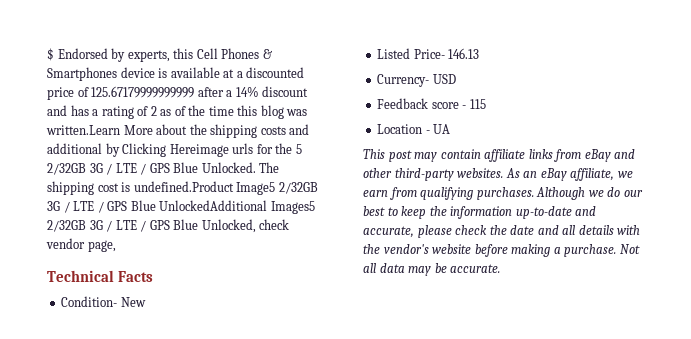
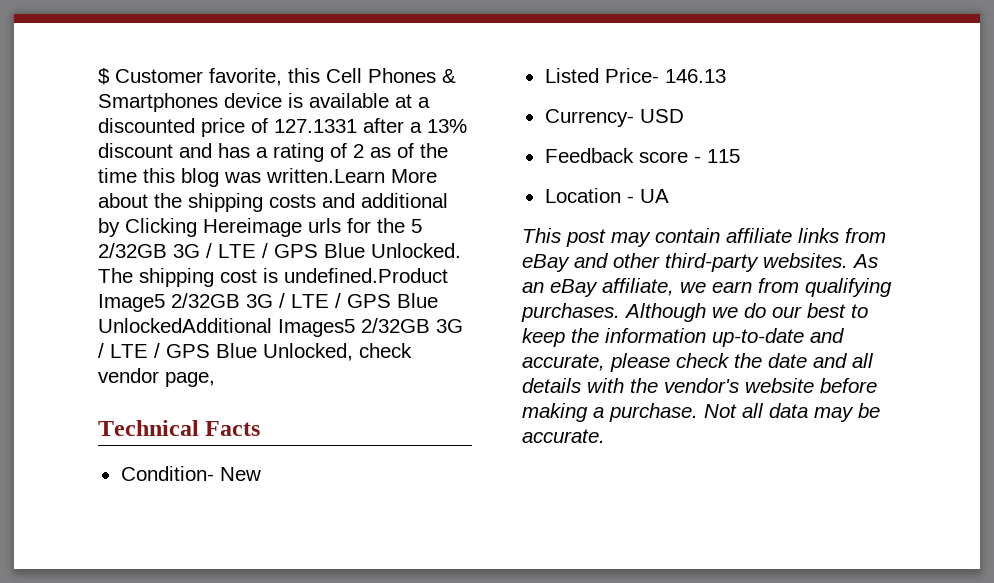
[57,48,170,62] Endorsed by experts, -> [115,68,282,86] Customer favorite,
[91,86,195,98] 125.67179999999999 -> [274,119,357,133] 127.1331
[235,86,259,97] 14% -> [427,119,467,133] 13%

